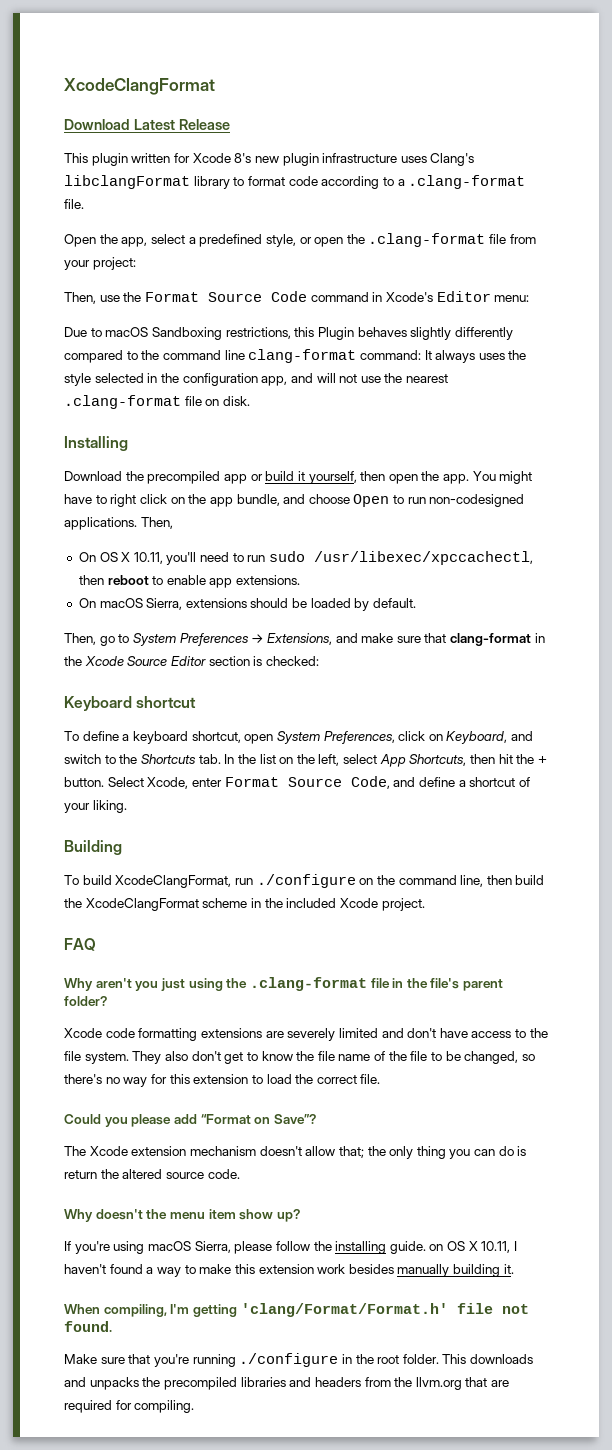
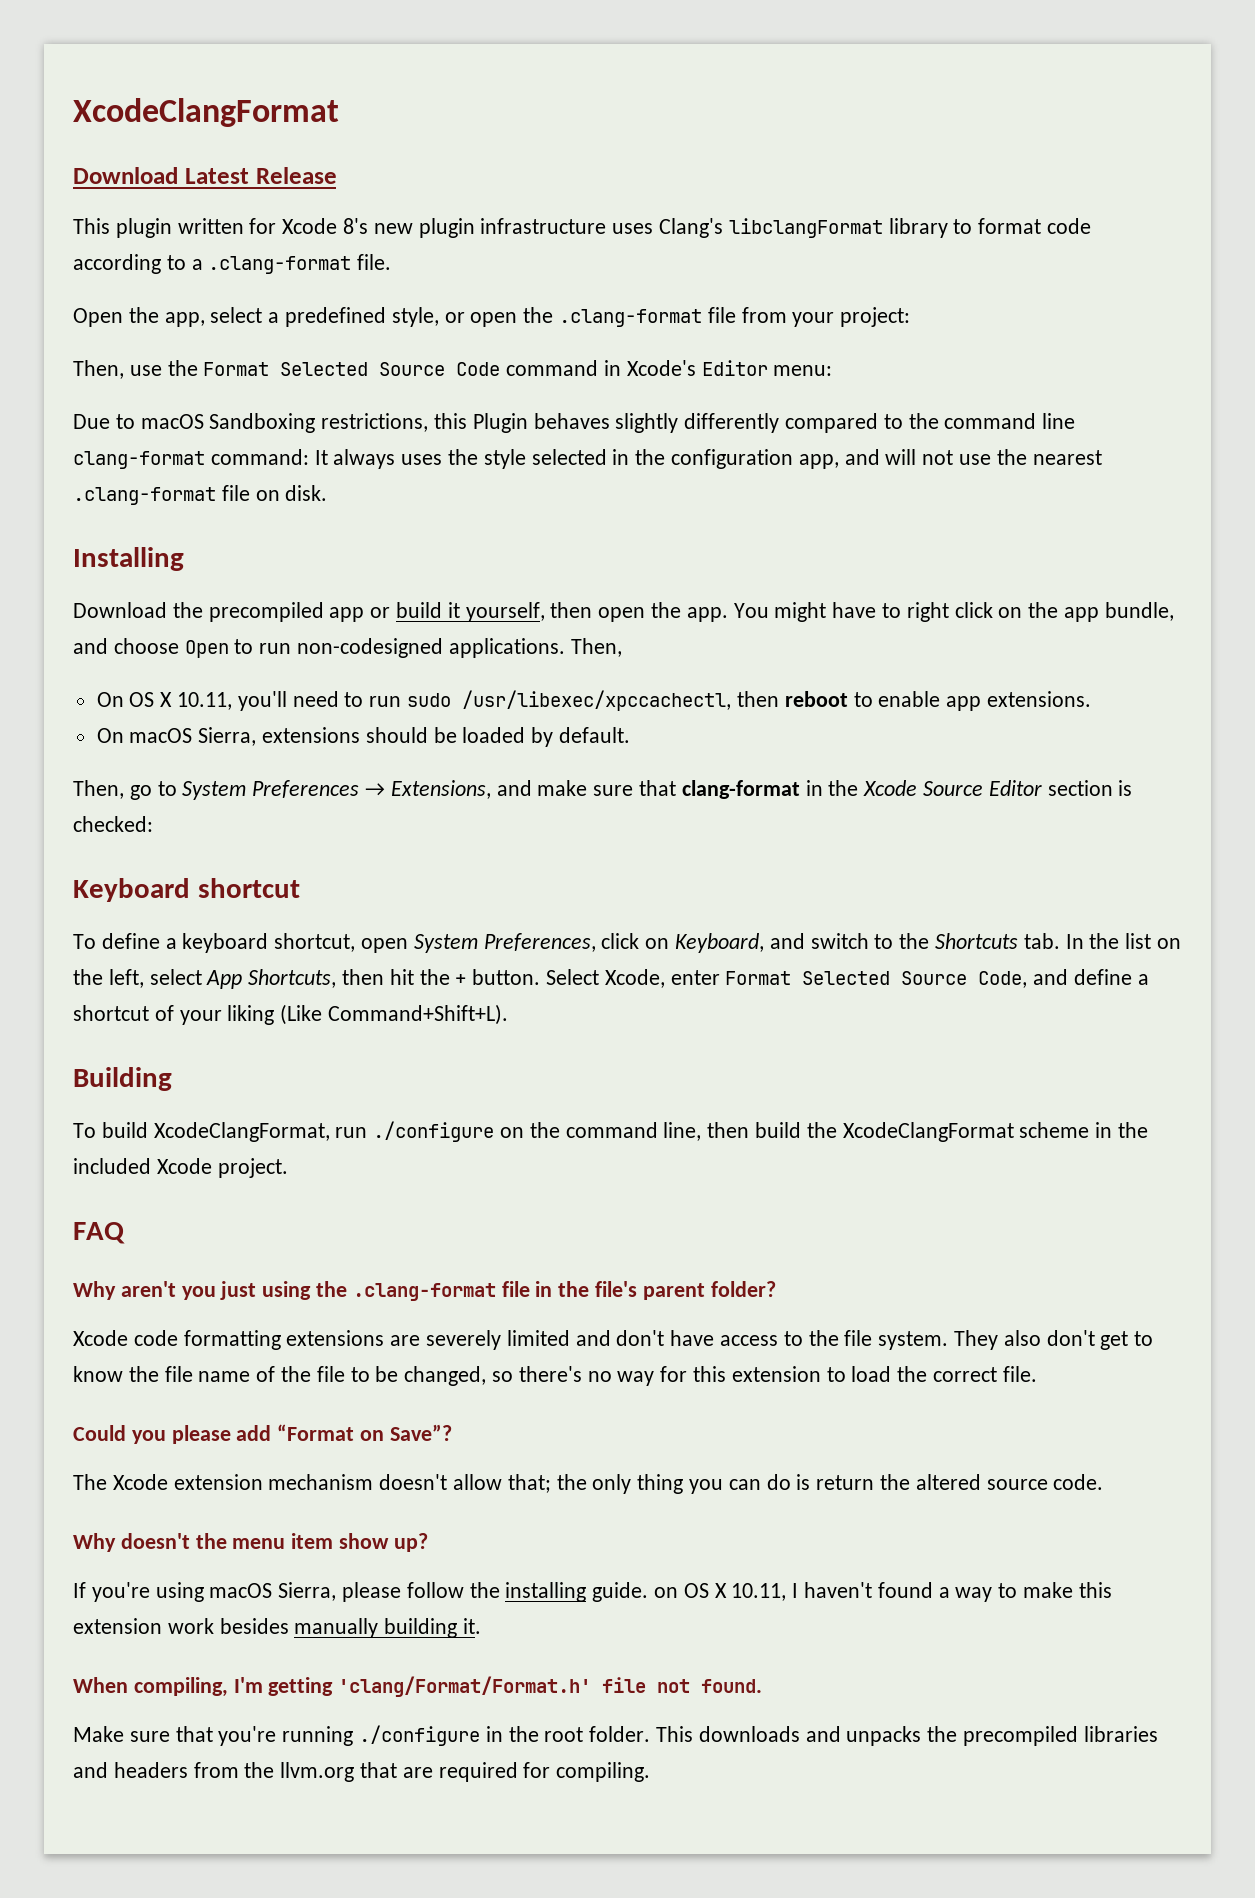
(199, 297) none -> [280,362,369,376] Selected
(279, 782) none -> [802,971,891,985] Selected
[92,800,127,813] liking. -> [227,1004,509,1025] liking (Like Command+Shift+L).

